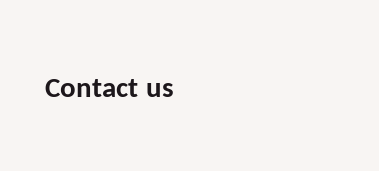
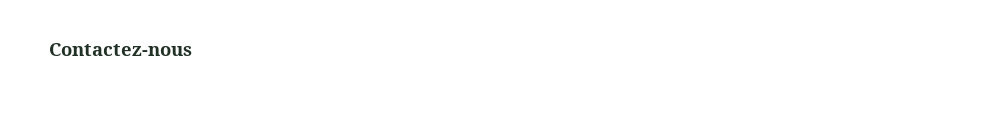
[45,79,174,97] Contact us -> [49,43,192,56] Contactez-nous

